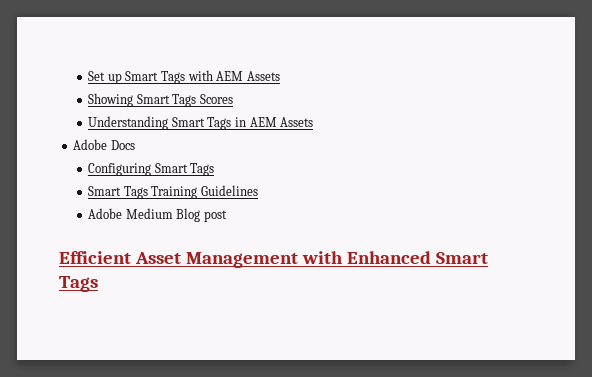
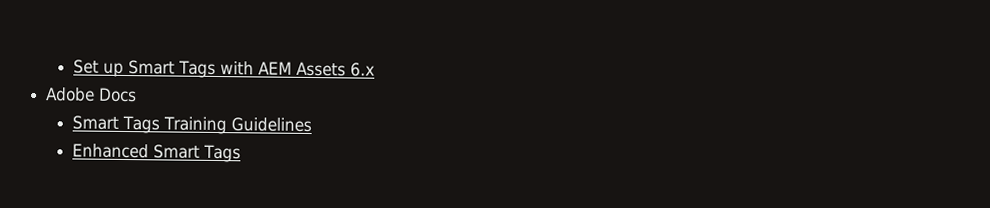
[88,93,233,107] [88,116,314,130] // Showing Smart Tags Scores // Understanding Smart Tags in AEM Assets -> [350,62,376,77] 6.x
[88,163,215,176] // Configuring Smart Tags -> (138, 95) none
[88,208,227,222] [59,251,343,268] Adobe Medium Blog post // Efficient Asset Management with -> (313, 125) none

